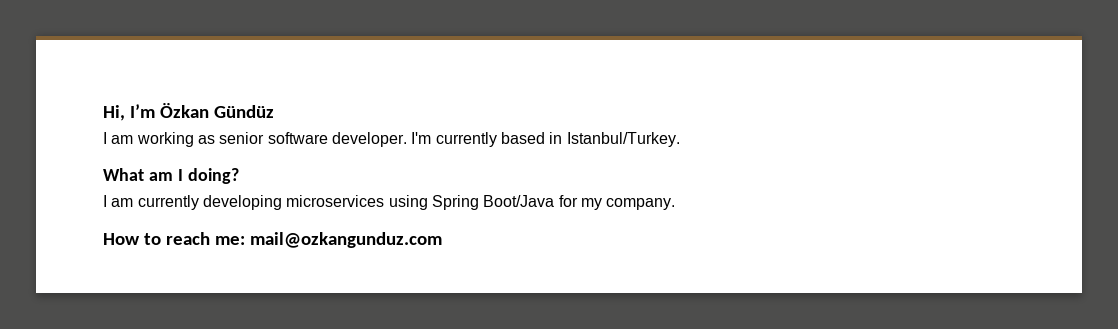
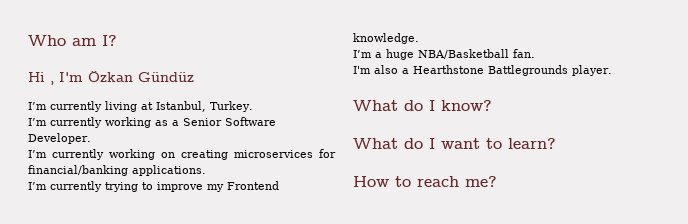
[103,103,274,121] [103,132,680,147] [103,168,239,184] [103,195,676,210] Hi, I’m Özkan Gündüz // I am working as senior software developer. I'm currently based in Istanbul/Turkey. // What am I doing? // I am currently developing microservices using Spring Boot/Java for my company. -> [28,35,117,46] [28,71,194,85] [28,101,253,112] [28,117,276,128] [28,133,91,144] [28,149,336,160] [28,165,206,176] [28,181,279,192] [353,33,419,44] [353,49,535,60] [353,65,612,76] [353,100,492,111] [353,138,556,149] Who am I? // Hi , I'm Özkan Gündüz // I’m currently living at Istanbul, Turkey. // I’m currently working as a Senior Software Developer. // I’m currently working on creating microservices for financial/banking applications. // I’m currently trying to improve my Frontend knowledge. // I’m a huge NBA/Basketball fan. // I'm also a Hearthstone Battlegrounds player. // What do I know? // What do I want to learn?
[214,232,442,248] me: mail@ozkangunduz.com -> [465,176,497,187] me?

